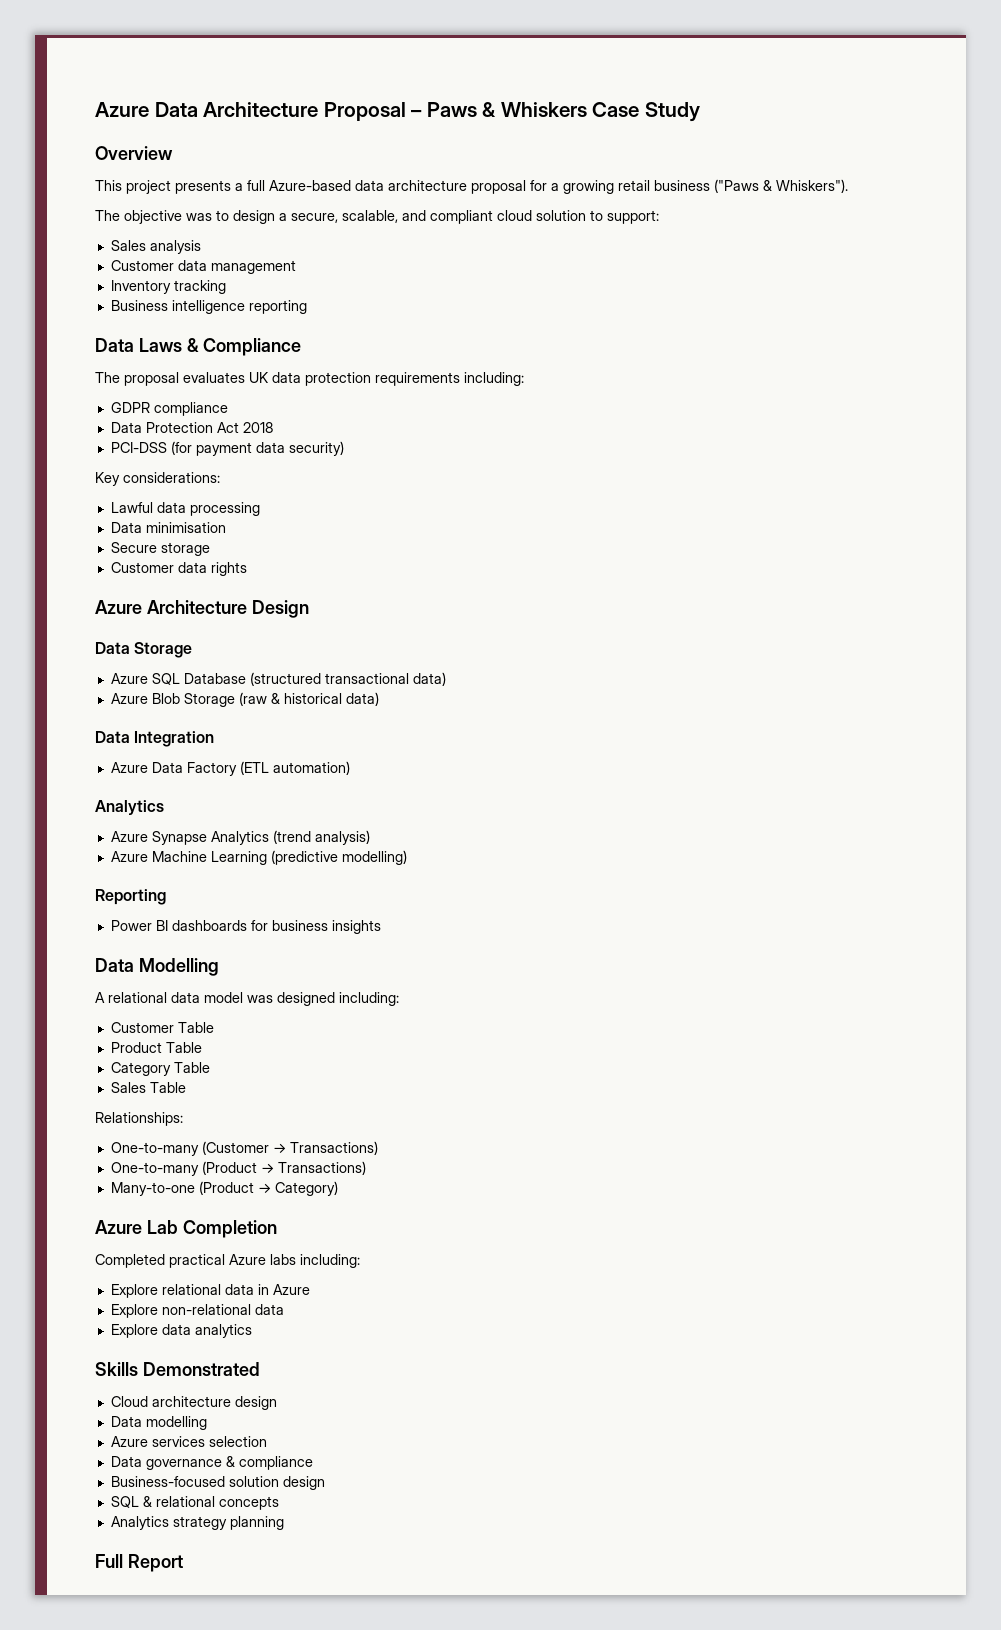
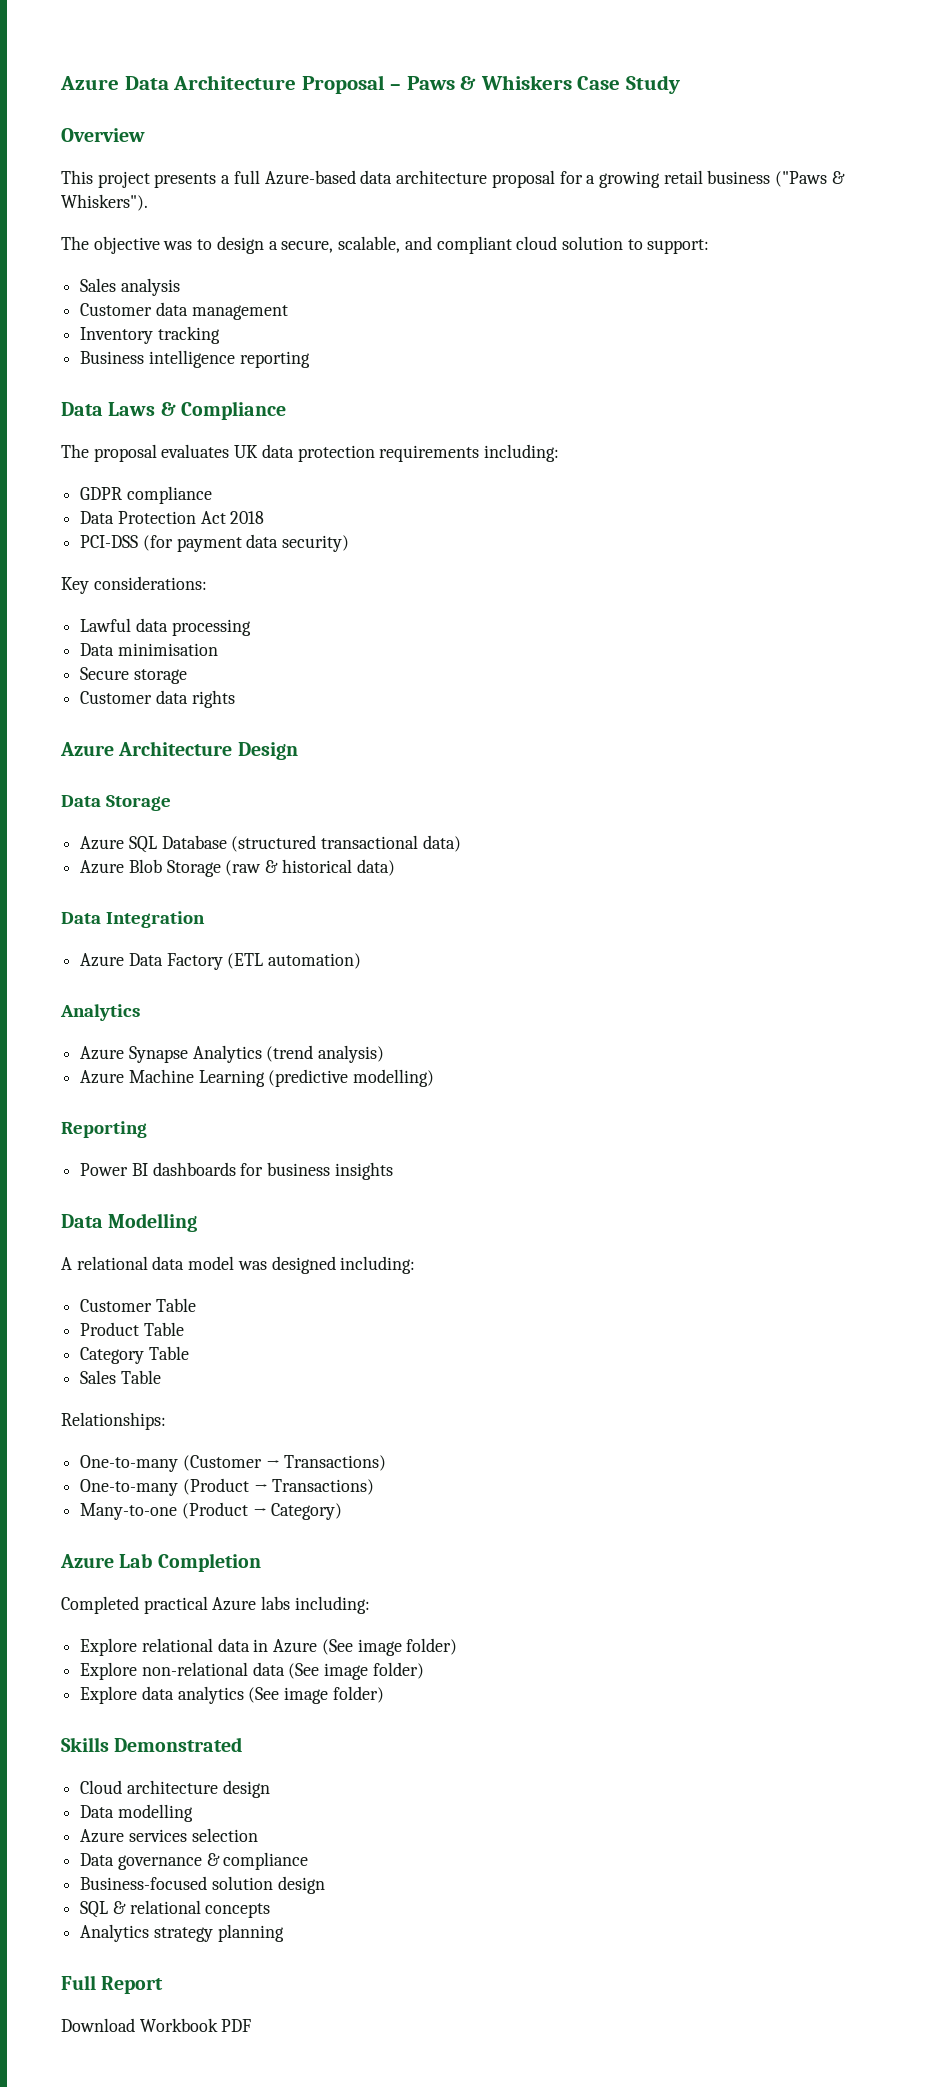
(310, 1289) none -> [321,1638,458,1656] (See image folder)
(284, 1309) none -> [288,1662,424,1680] (See image folder)
(252, 1331) none -> [248,1686,384,1704] (See image folder)
(183, 1563) none -> [61,2018,252,2032] // Download Workbook PDF

